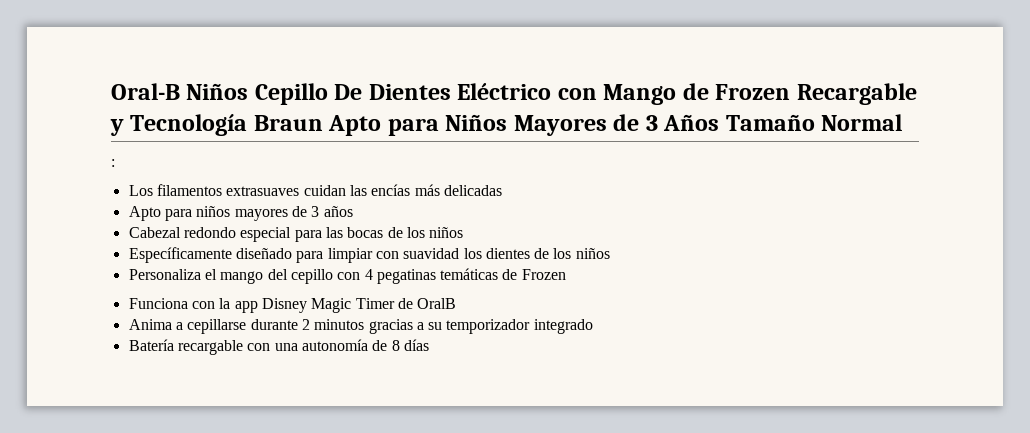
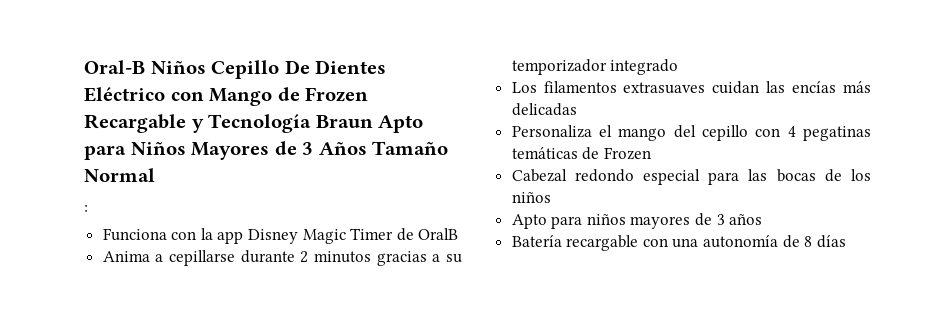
[128,184,502,196] [128,206,353,221] [128,227,464,242] [128,247,610,263] [128,268,566,284] // Los filamentos extrasuaves cuidan las encías más delicadas // Apto para niños mayores de 3 años // Cabezal redondo especial para las bocas de los niños // Específicamente diseñado para limpiar con suavidad los dientes de los niños // Personaliza el mango del cepillo con 4 pegatinas temáticas de Frozen -> (88, 208) none
(593, 326) none -> [511,81,871,94] [511,103,577,116] [511,125,871,141] [511,147,651,160] [511,169,872,185] [511,192,551,203] [511,213,763,229] // Los filamentos extrasuaves cuidan las encías más delicadas // Personaliza el mango del cepillo con 4 pegatinas temáticas de Frozen // Cabezal redondo especial para las bocas de los niños // Apto para niños mayores de 3 años

